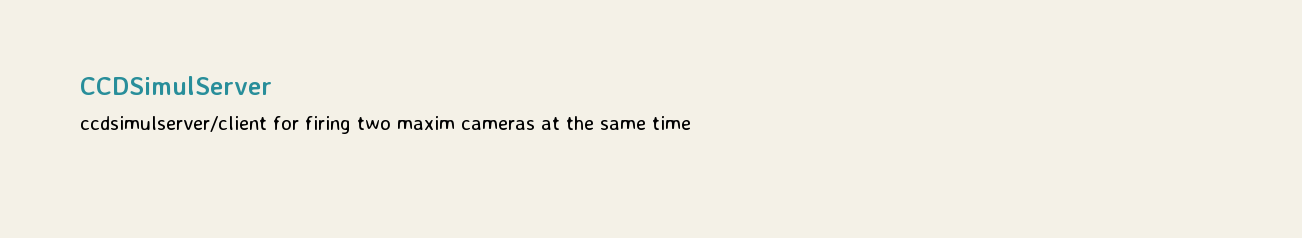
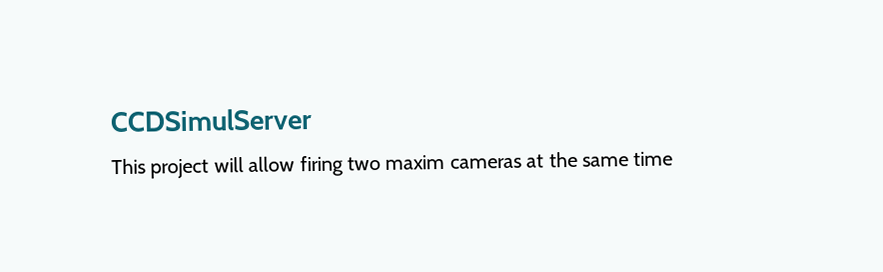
[80,116,299,132] ccdsimulserver/client for -> [111,156,296,179] This project will allow

